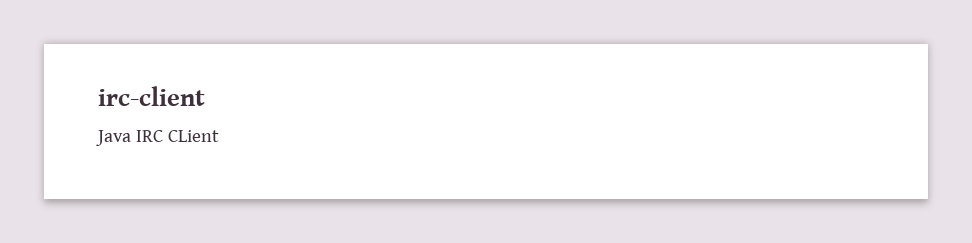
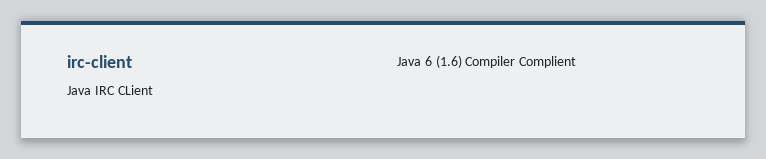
(219, 136) none -> [397,55,577,68] // Java 6 (1.6) Compiler Complient

